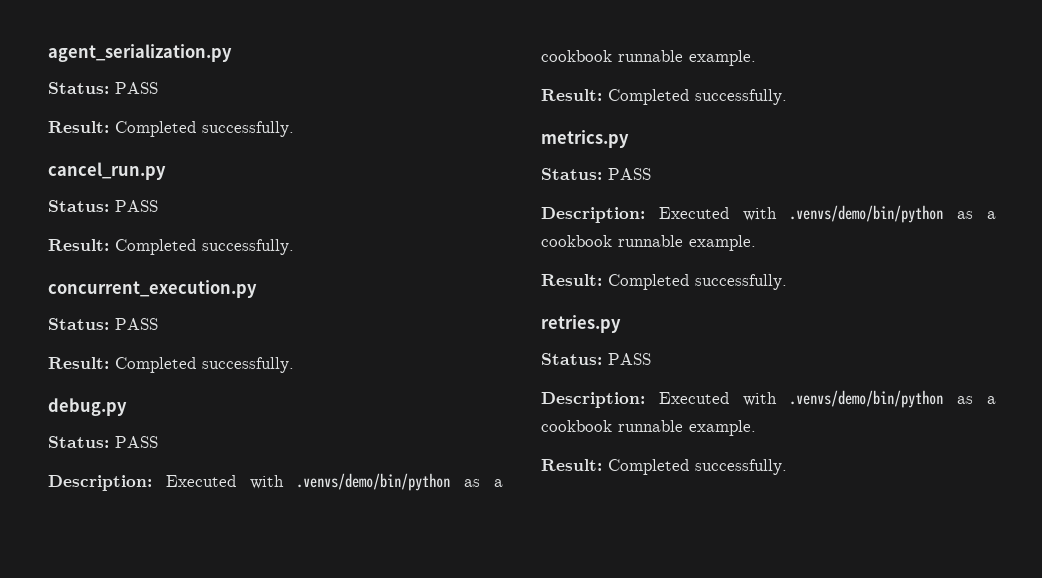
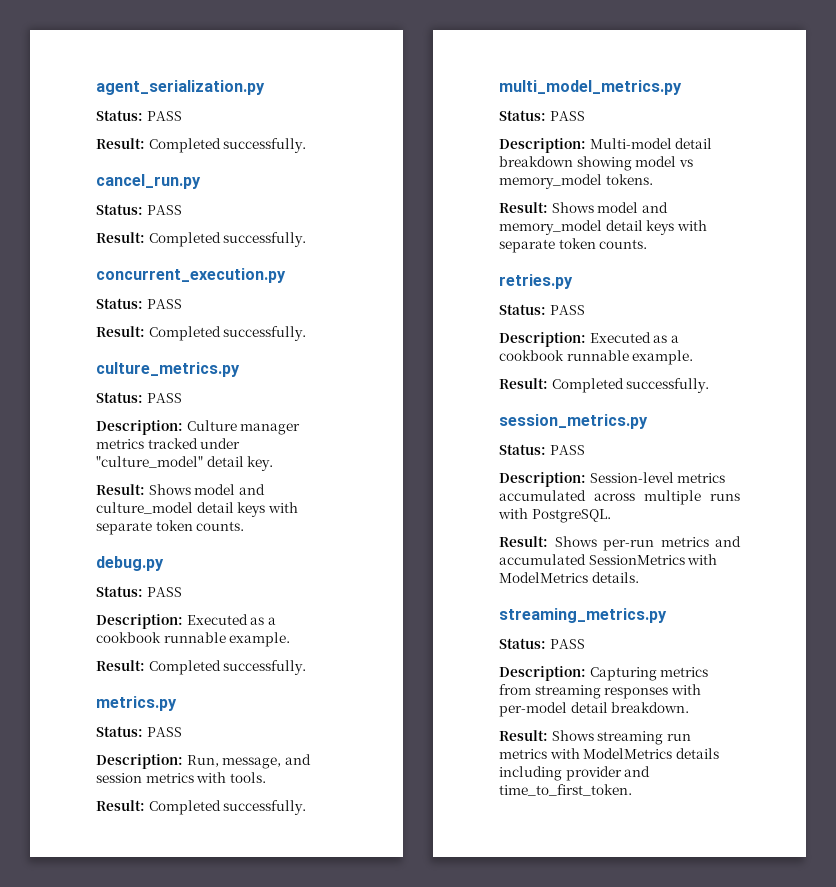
(294, 365) none -> [96,362,240,377] [96,392,182,403] [96,420,301,435] [96,438,241,449] [96,456,274,471] [96,484,265,495] [96,502,298,517] [96,520,245,535] // culture_metrics.py // Status: PASS // Description: Culture manager metrics tracked under "culture_model" detail key. // Result: Shows model and culture_model detail keys with separate token counts.
[249,473,451,491] with .venvs/demo/bin/python -> (248, 619) none
[541,205,996,223] [541,235,756,251] [541,274,787,290] [541,315,621,333] [541,353,651,365] [541,390,996,408] [541,420,756,436] [541,459,787,475] // Description: Executed with .venvs/demo/bin/python as a cookbook runnable example. // Result: Completed successfully. // retries.py // Status: PASS // Description: Executed with .venvs/demo/bin/python as a cookbook runnable example. // Result: Completed successfully. -> [96,754,311,769] [96,772,266,783] [96,800,307,815] [499,80,682,95] [499,110,585,121] [499,138,713,153] [499,156,693,171] [499,174,653,189] [499,202,668,213] [499,220,707,235] [499,238,648,253] [499,274,573,289] [499,304,585,315] [499,332,679,347] [499,350,694,365] [499,378,710,393] [499,414,648,429] [499,444,585,455] [499,472,726,487] [499,490,740,505] [498,508,611,523] [499,536,741,551] [499,554,718,565] [499,572,639,583] [499,608,667,623] [499,638,585,649] [499,666,709,681] [499,684,701,699] [499,702,690,717] [499,730,691,745] [499,748,719,759] [499,766,651,781] [499,784,632,796] // Description: Run, message, and session metrics with tools. // Result: Completed successfully. // multi_model_metrics.py // Status: PASS // Description: Multi-model detail breakdown showing model vs memory_model tokens. // Result: Shows model and memory_model detail keys with separate token counts. // retries.py // Status: PASS // Description: Executed as a cookbook runnable example. // Result: Completed successfully. // session_metrics.py // Status: PASS // Description: Session-level metrics accumulated across multiple runs with PostgreSQL. // Result: Shows per-run metrics and accumulated SessionMetrics with ModelMetrics details. // streaming_metrics.py // Status: PASS // Description: Capturing metrics from streaming responses with per-model detail breakdown. // Result: Shows streaming run metrics with ModelMetrics details including provider and time_to_first_token.

